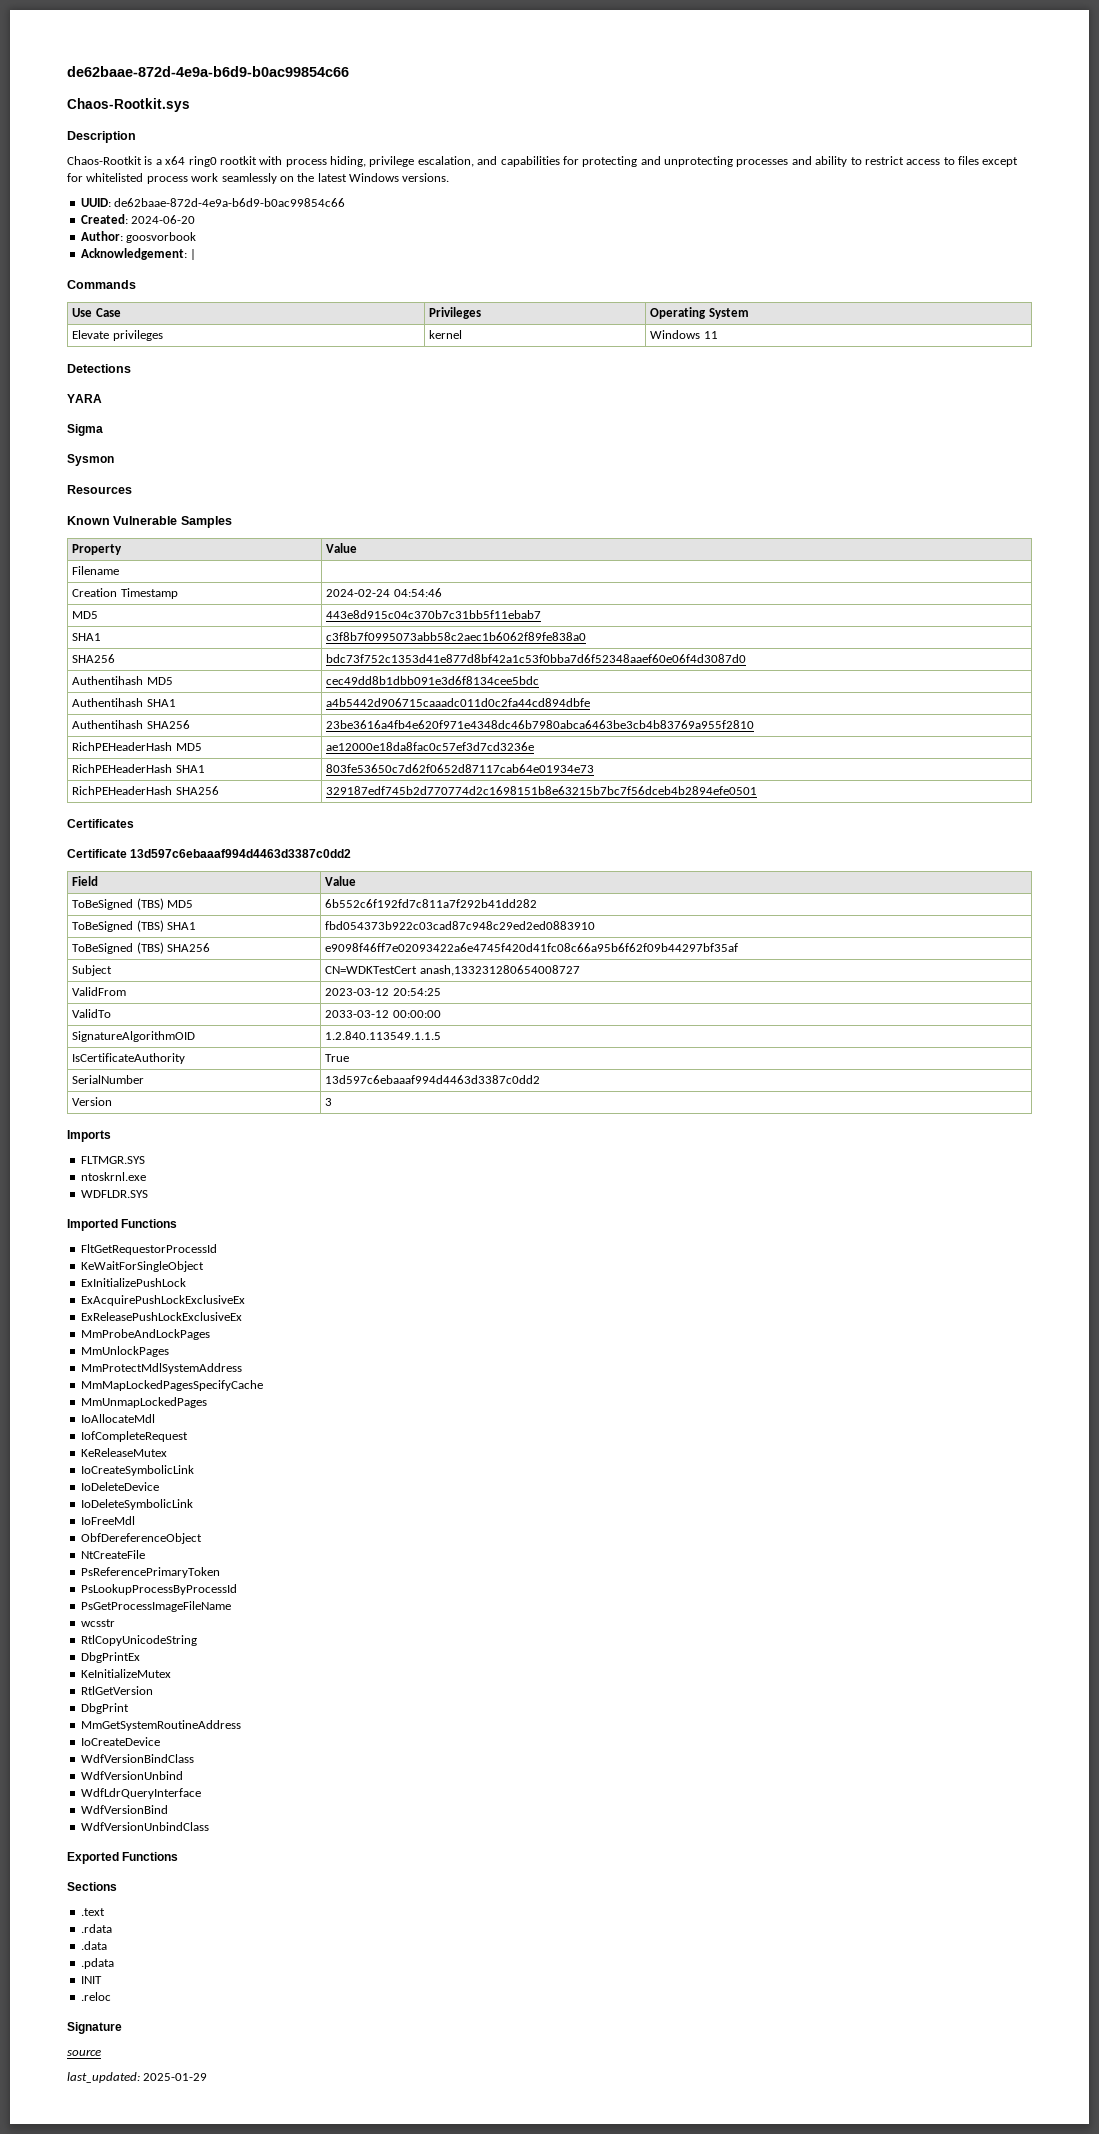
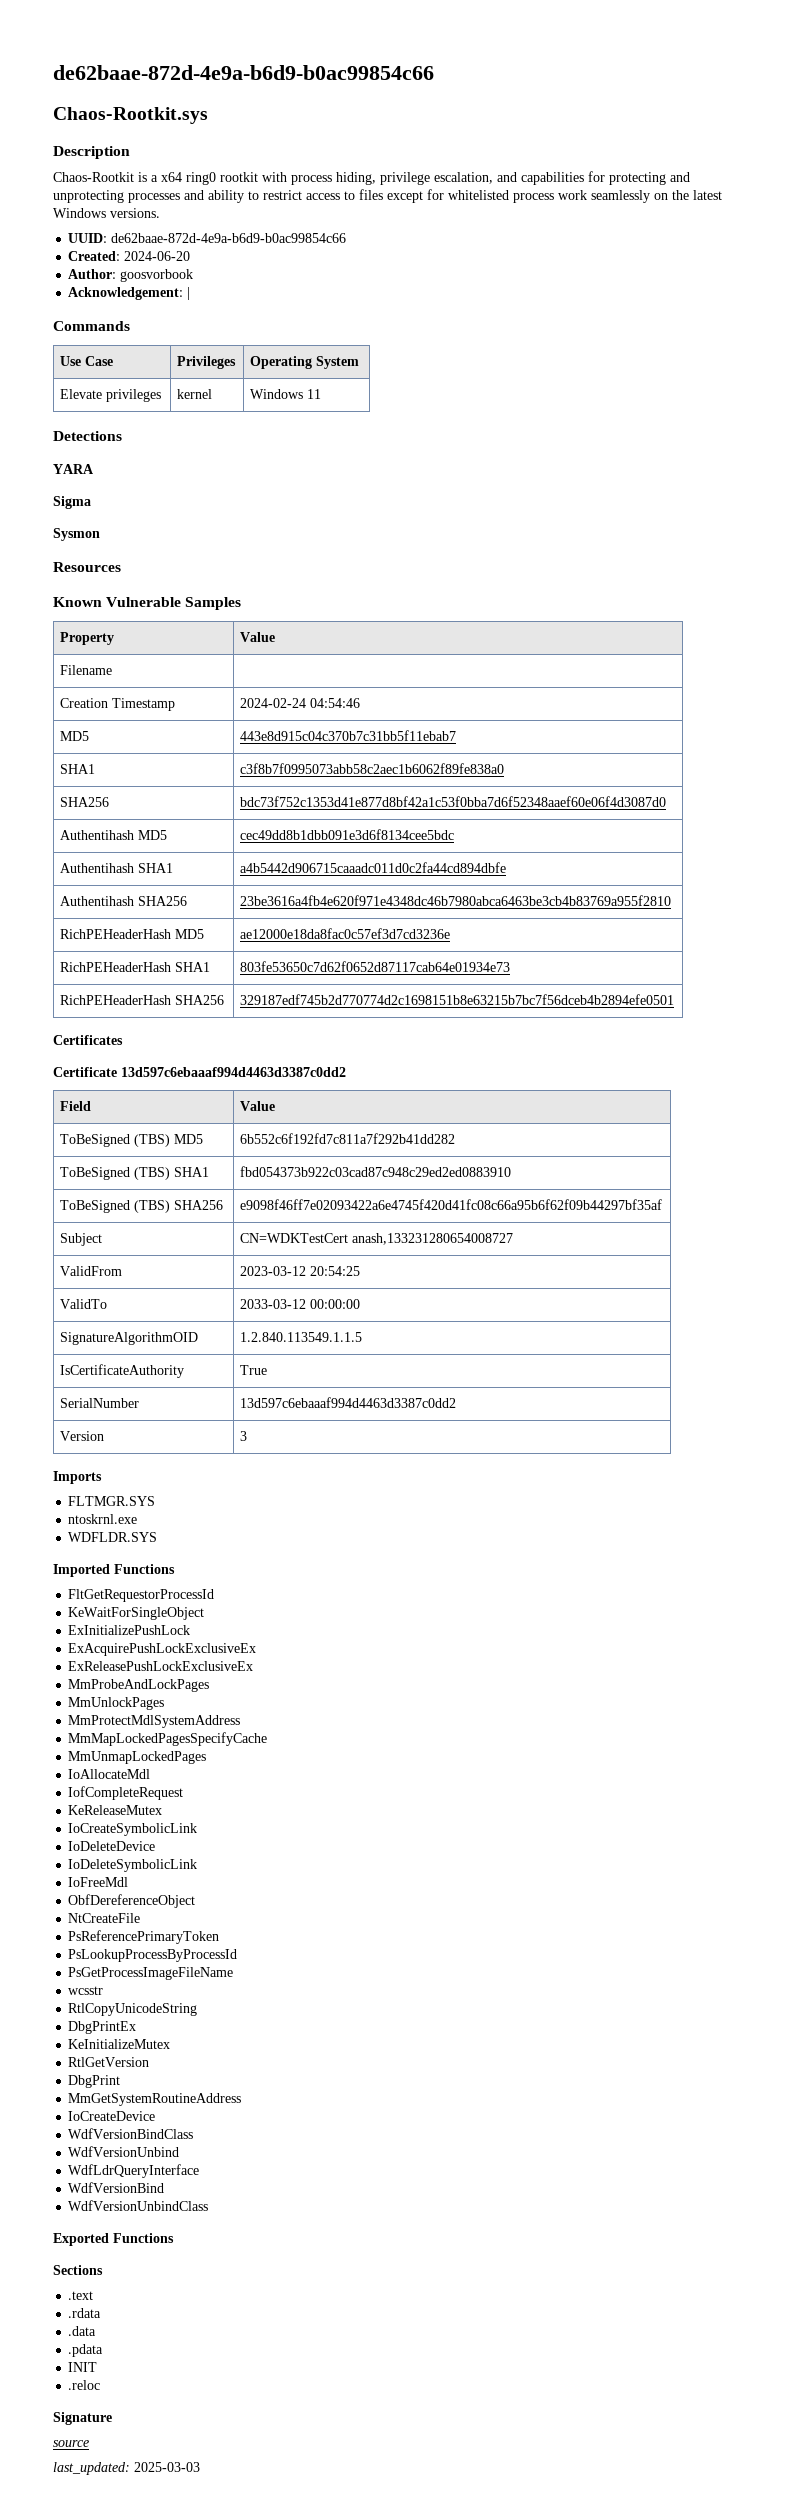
[143,2073,208,2081] 2025-01-29 -> [134,2462,200,2472] 2025-03-03

